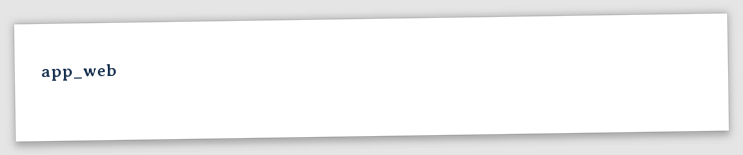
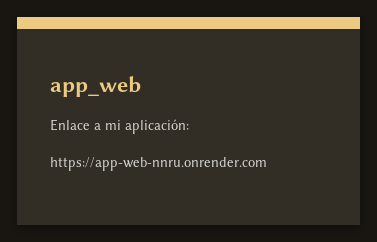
(118, 72) none -> [50,119,189,134] [50,157,267,171] // Enlace a mi aplicación: // https://app-web-nnru.onrender.com

